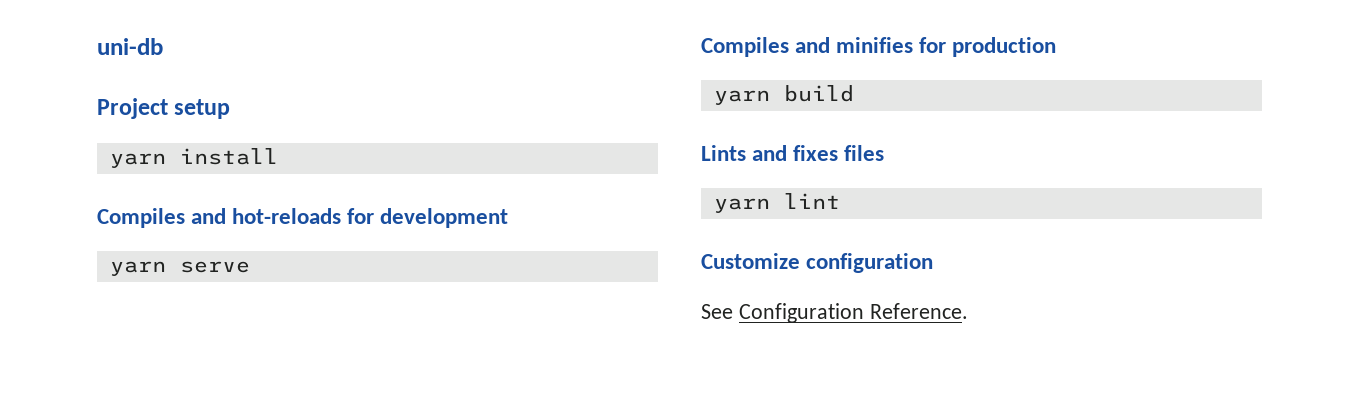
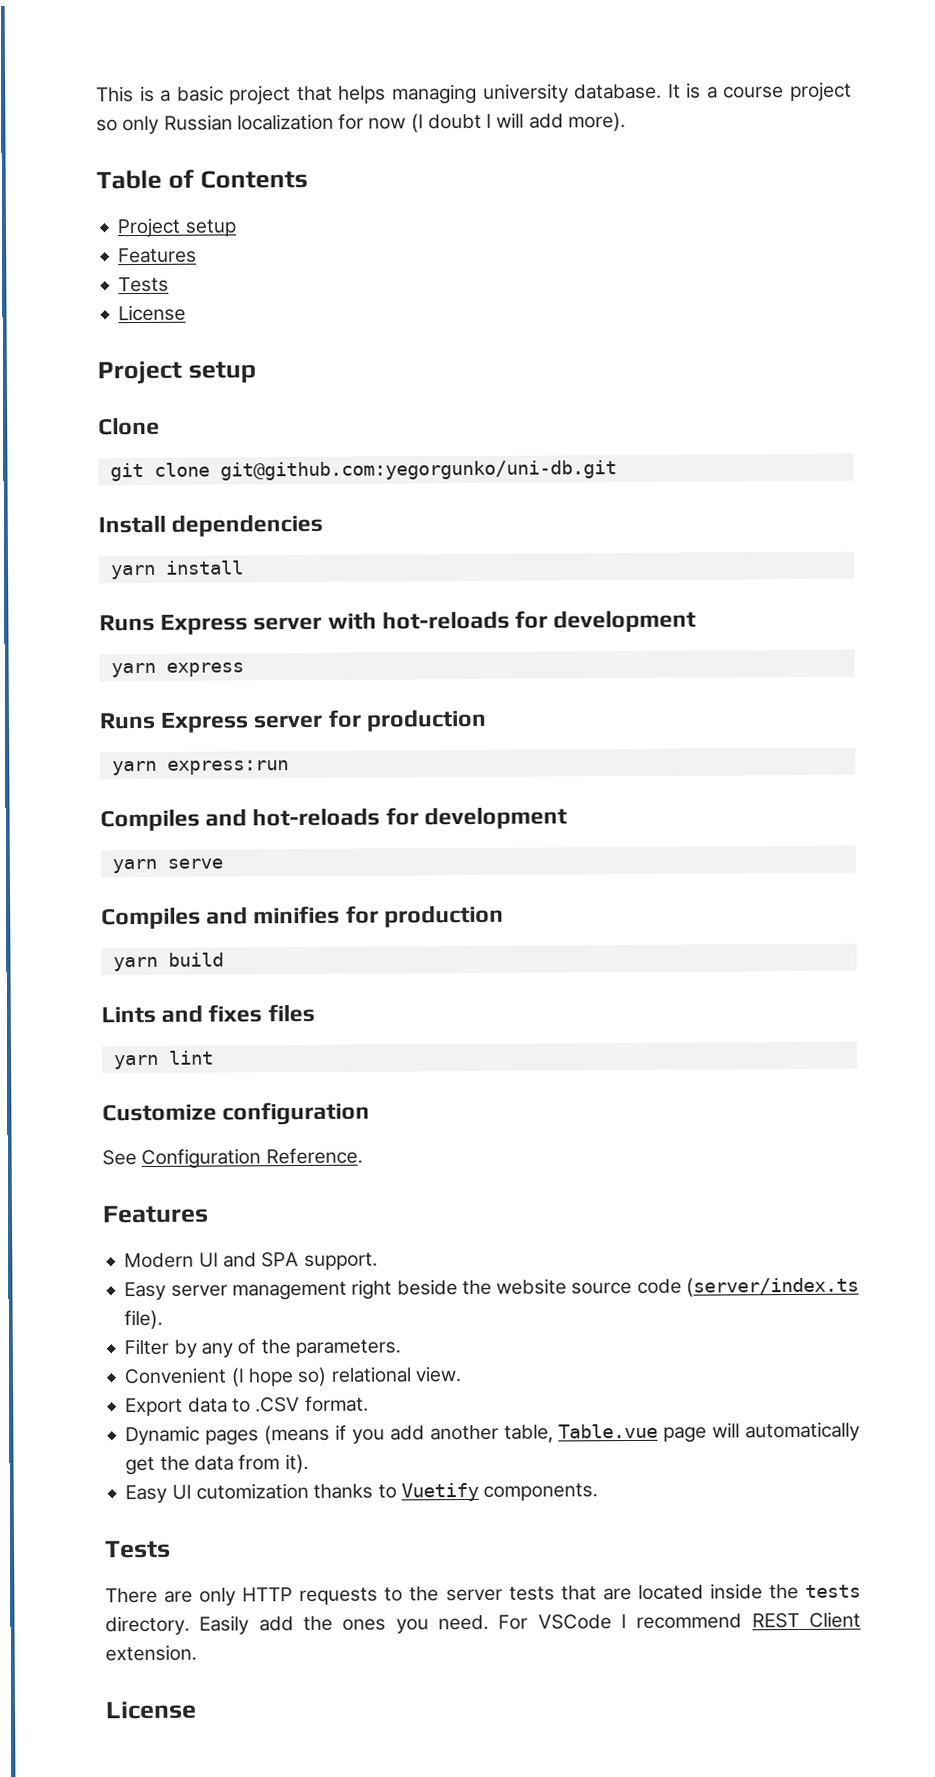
[97,38,163,55] [97,98,231,119] [109,148,278,168] uni-db // Project setup // yarn install -> [96,81,852,105] [96,112,626,135] [96,169,308,190] [117,217,237,238] [118,247,198,264] [118,276,170,293] [118,304,187,322] [97,360,256,385] [98,416,160,436] [109,460,617,482] [98,513,324,537] [110,560,244,580] [99,609,697,635] [110,662,244,678] [99,708,487,733] [111,760,289,776] This is a basic project that helps managing university database. It is a course project so only Russian localization for now (I doubt I will add more). // Table of Contents // Project setup // Features // Tests // License // Project setup // Clone // git clone git@github.com:yegorgunko/uni-db.git // Install dependencies // yarn install // Runs Express server with hot-reloads for development // yarn express // Runs Express server for production // yarn express:run
(968, 311) none -> [102,1204,209,1224] [124,1252,378,1271] [124,1276,859,1301] [124,1309,164,1330] [124,1338,401,1358] [124,1366,462,1387] [125,1395,369,1417] [125,1421,861,1446] [125,1453,309,1476] [125,1482,599,1504] [104,1539,171,1559] [105,1583,861,1606] [105,1611,861,1636] [105,1644,197,1662] [105,1700,197,1720] // Features // Modern UI and SPA support. // Easy server management right beside the website source code (server/index.ts file). // Filter by any of the parameters. // Convenient (I hope so) relational view. // Export data to .CSV format. // Dynamic pages (means if you add another table, Table.vue page will automatically get the data from it). // Easy UI cutomization thanks to Vuetify components. // Tests // There are only HTTP requests to the server tests that are located inside the tests directory. Easily add the ones you need. For VSCode I recommend REST Client extension. // License

